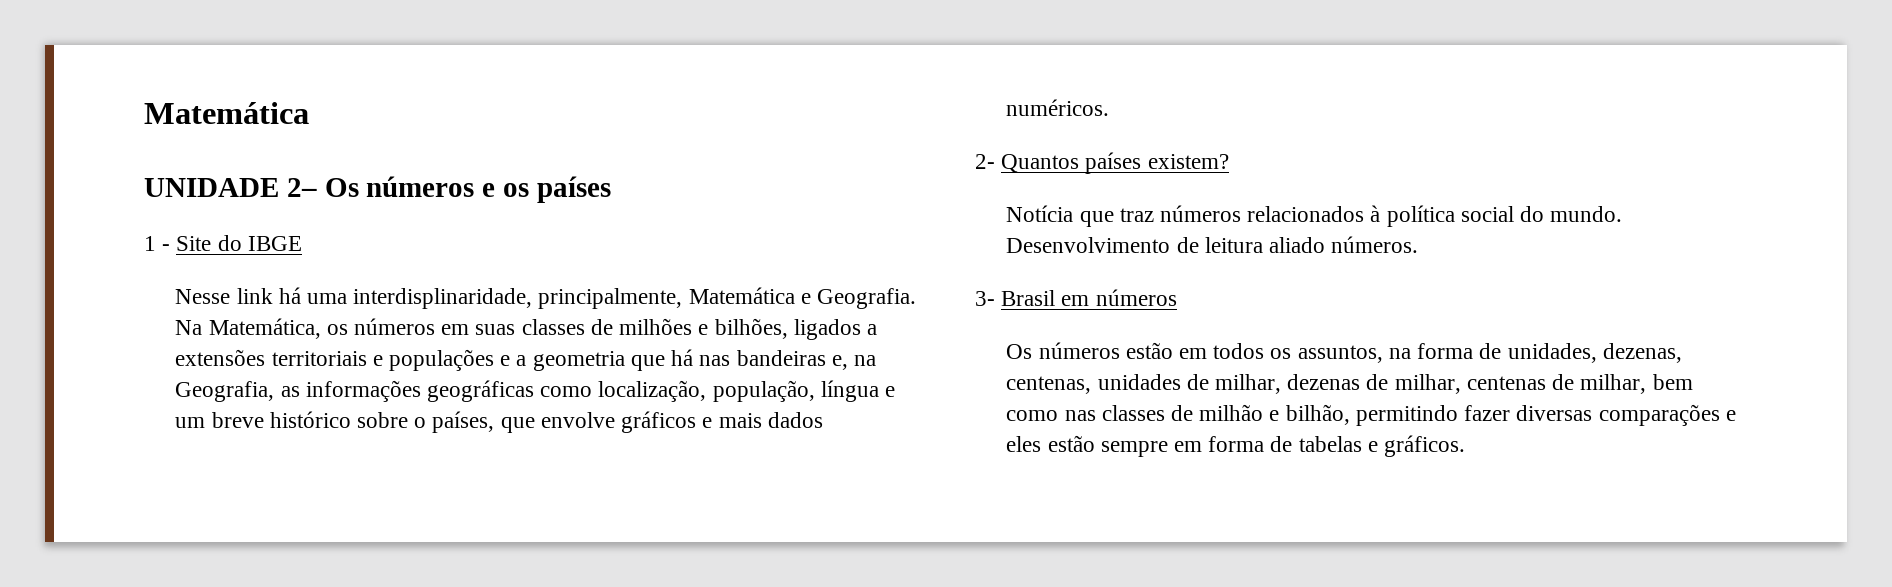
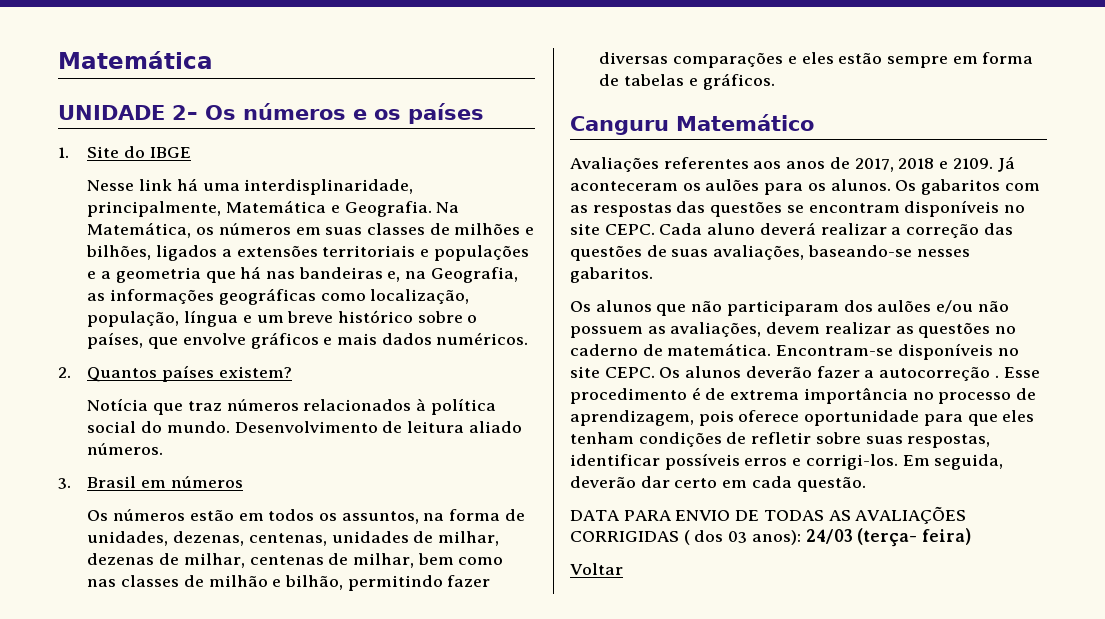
[144,236,171,251] 1 - -> [58,147,69,158] 1.
[975,154,995,169] 2- -> [58,367,71,378] 2.
[975,291,995,306] 3- -> [58,478,71,489] 3.
(1466, 446) none -> [570,114,814,135] [570,156,1015,172] [570,179,1040,195] [570,200,1026,217] [570,222,1013,238] [570,245,970,261] [570,267,653,283] [570,300,1009,316] [570,322,1017,338] [570,343,1019,360] [570,366,1040,381] [570,387,1037,404] [570,410,1035,426] [570,432,991,448] [570,453,1004,470] [570,476,866,492] [570,506,967,524] [570,528,972,547] [570,563,623,575] // Canguru Matemático // Avaliações referentes aos anos de 2017, 2018 e 2109. Já aconteceram os aulões para os alunos. Os gabaritos com as respostas das questões se encontram disponíveis no site CEPC. Cada aluno deverá realizar a correção das questões de suas avaliações, baseando-se nesses gabaritos. // Os alunos que não participaram dos aulões e/ou não possuem as avaliações, devem realizar as questões no caderno de matemática. Encontram-se disponíveis no site CEPC. Os alunos deverão fazer a autocorreção . Esse procedimento é de extrema importância no processo de aprendizagem, pois oferece oportunidade para que eles tenham condições de refletir sobre suas respostas, identificar possíveis erros e corrigi-los. Em seguida, deverão dar certo em cada questão. // DATA PARA ENVIO DE TODAS AS AVALIAÇÕES CORRIGIDAS ( dos 03 anos): 24/03 (terça- feira) // Voltar

